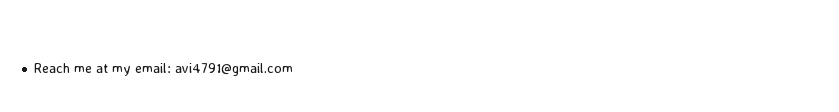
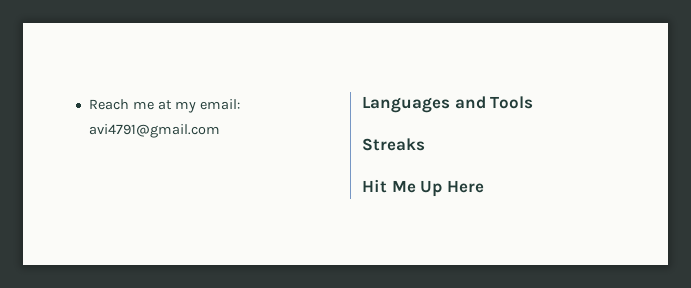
(294, 69) none -> [362,96,534,113] [362,138,425,151] [362,179,484,197] // Languages and Tools // Streaks // Hit Me Up Here

